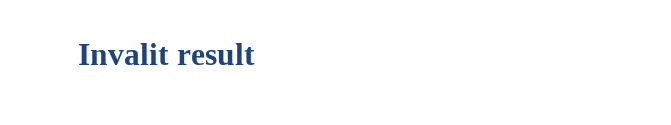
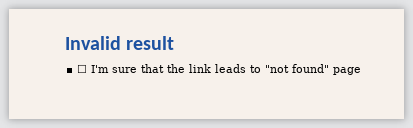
[78,43,169,65] Invalit -> [65,36,121,50] Invalid
(255, 54) none -> [77,64,362,75] // ☐ I'm sure that the link leads to "not found" page

